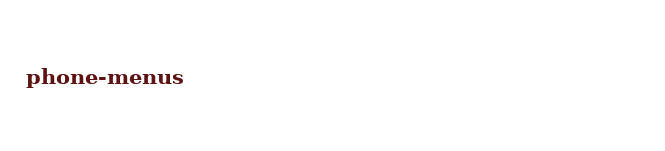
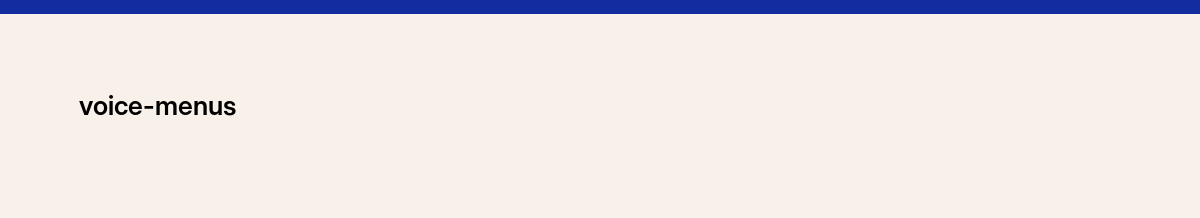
[26,68,184,88] phone-menus -> [79,95,236,116] voice-menus

